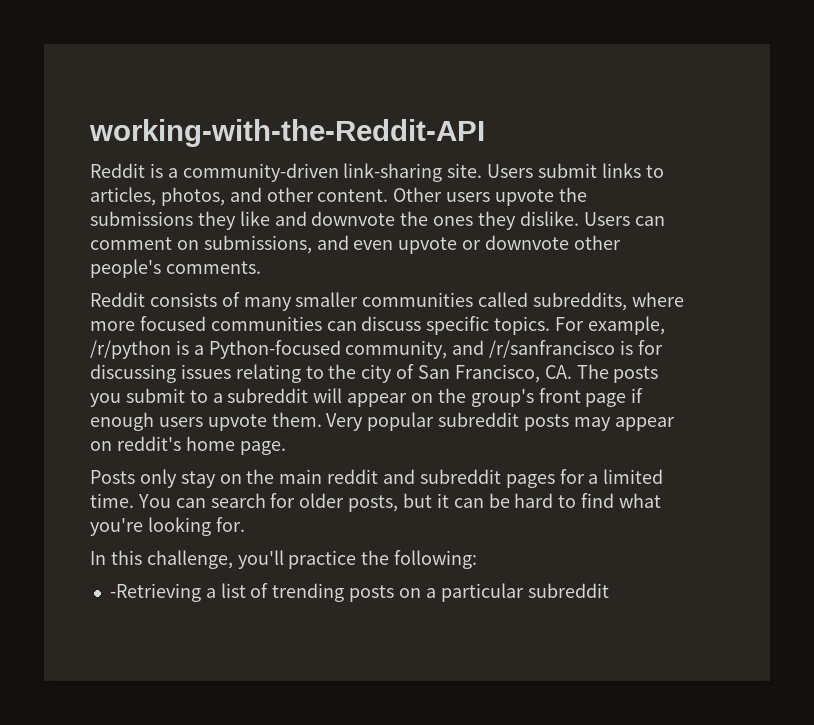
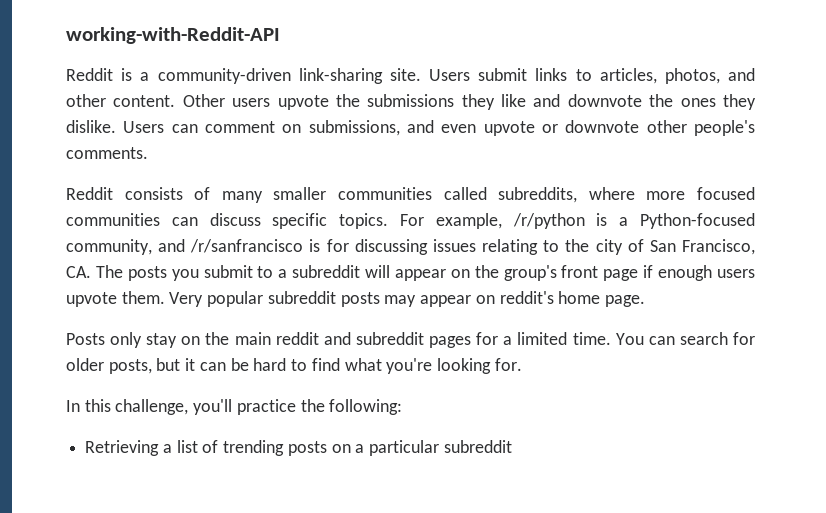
[89,119,485,147] working-with-the-Reddit-API -> [66,27,280,44] working-with-Reddit-API
[109,583,201,602] -Retrieving -> [85,440,160,456] Retrieving

